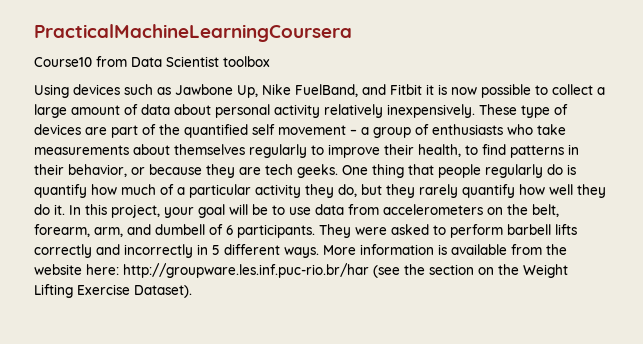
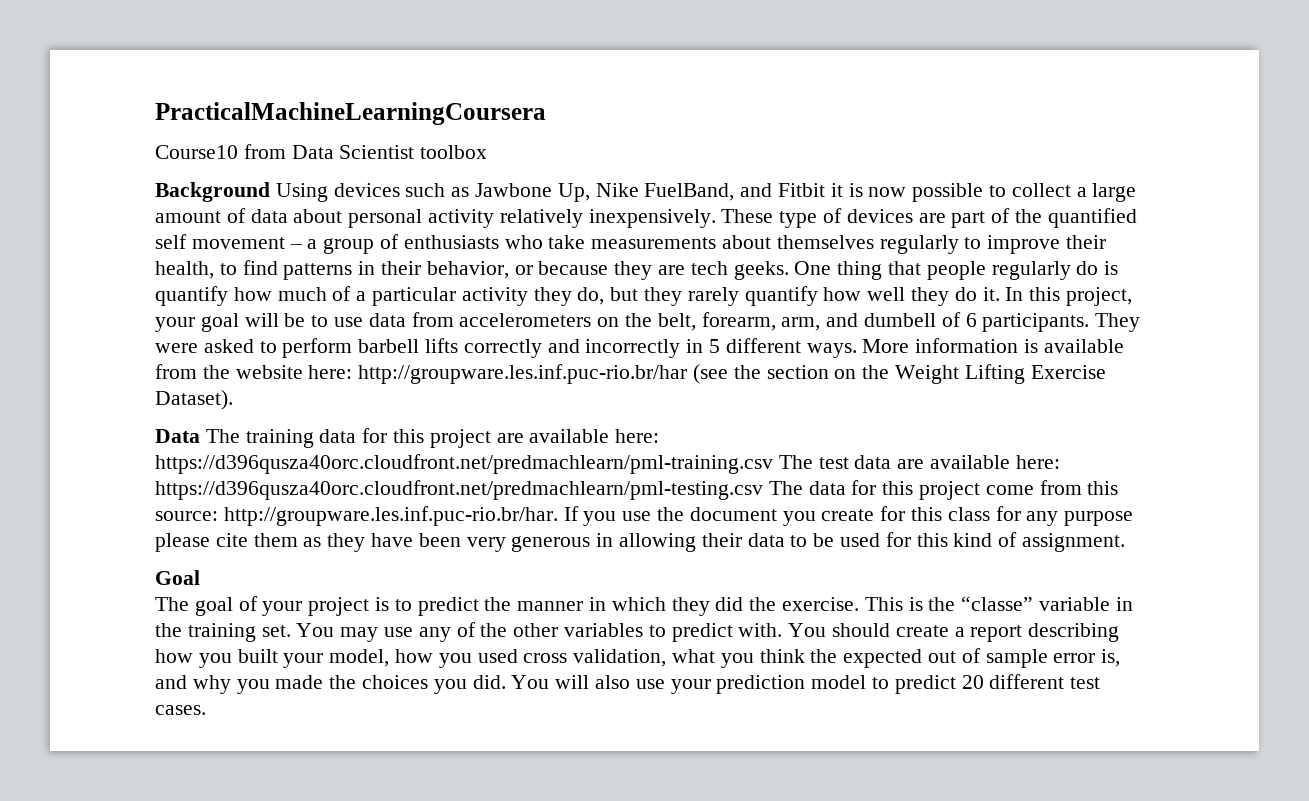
(270, 61) none -> [155,182,270,202] Background
(192, 291) none -> [155,428,660,448] [155,454,1060,474] [155,480,1119,500] [155,506,1134,526] [155,532,1126,552] [155,570,200,585] [155,596,1133,616] [155,622,1120,642] [155,648,1121,668] [155,674,1101,694] [155,705,206,715] // Data The training data for this project are available here: https://d396qusza40orc.cloudfront.net/predmachlearn/pml-training.csv The test data are available here: https://d396qusza40orc.cloudfront.net/predmachlearn/pml-testing.csv The data for this project come from this source: http://groupware.les.inf.puc-rio.br/har. If you use the document you create for this class for any purpose please cite them as they have been very generous in allowing their data to be used for this kind of assignment. // Goal // The goal of your project is to predict the manner in which they did the exercise. This is the “classe” variable in the training set. You may use any of the other variables to predict with. You should create a report describing how you built your model, how you used cross validation, what you think the expected out of sample error is, and why you made the choices you did. You will also use your prediction model to predict 20 different test cases.

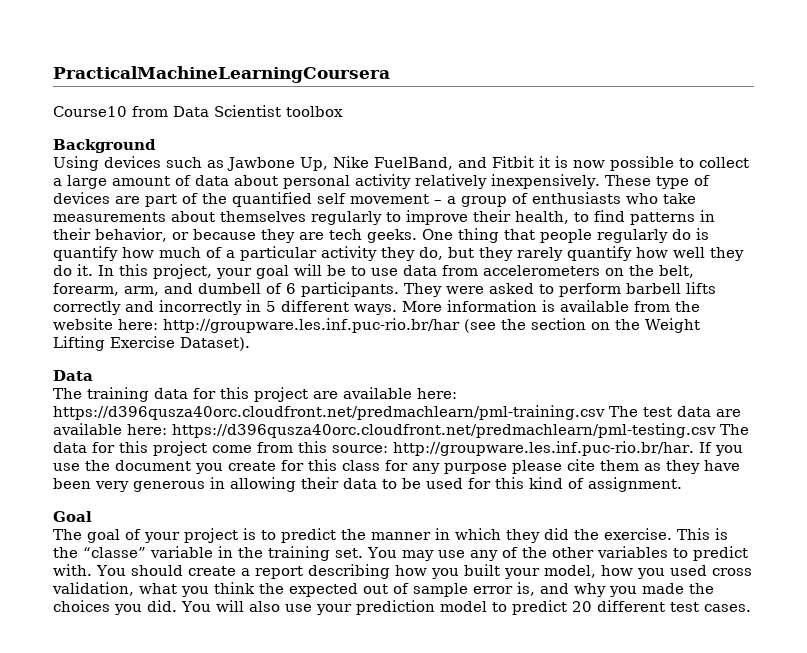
(270, 192) none -> (156, 146) //
(200, 436) none -> (93, 375) //

